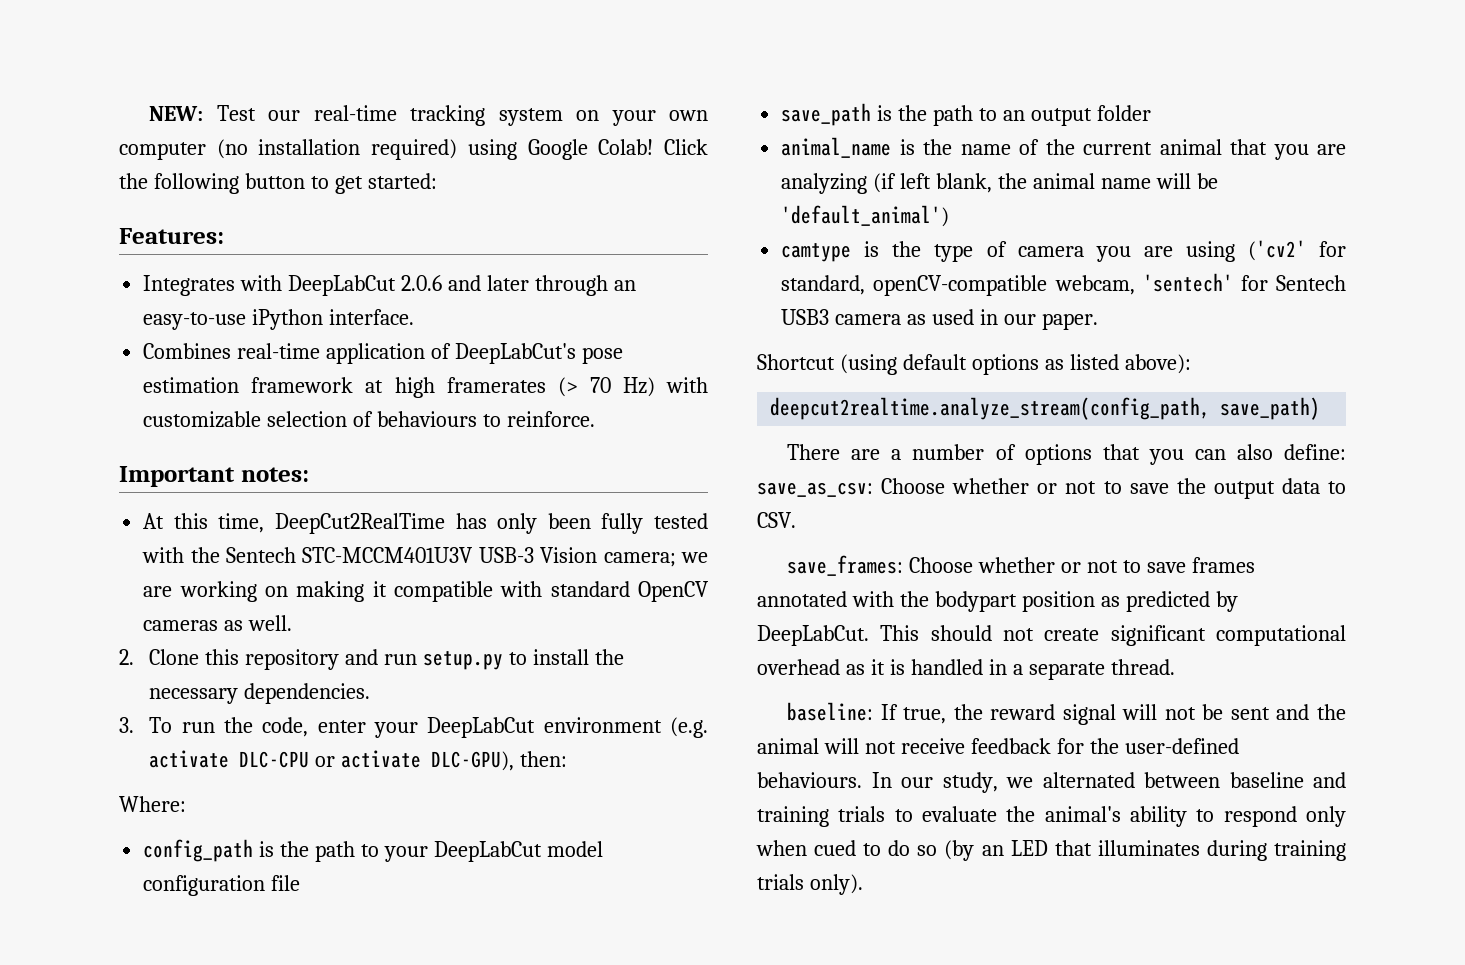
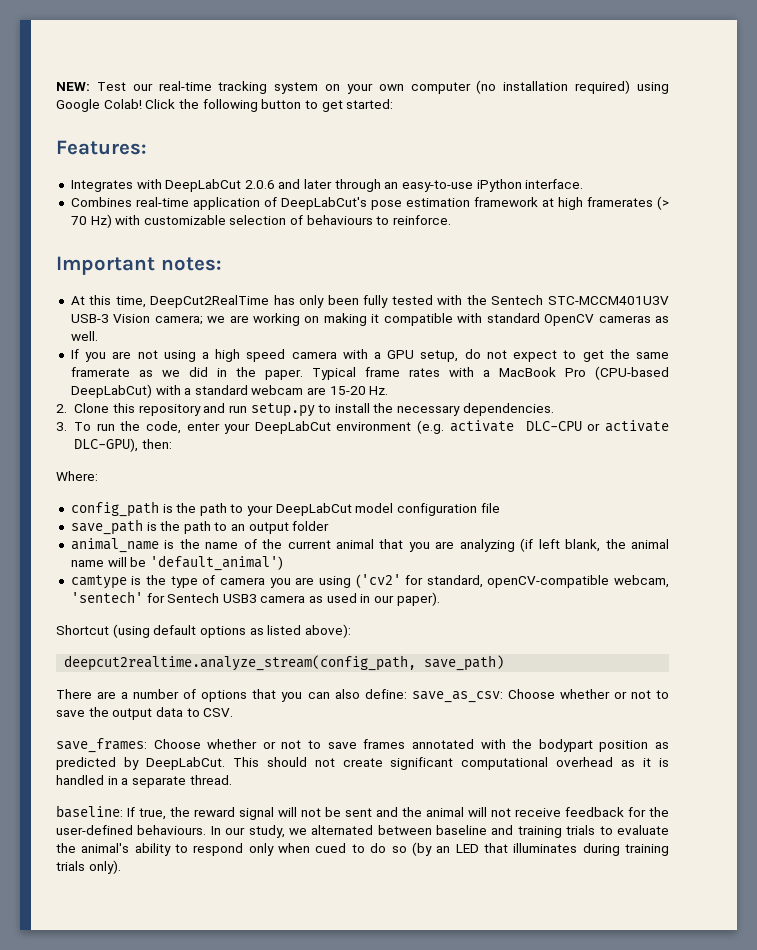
(293, 623) none -> [70,349,670,362] [70,366,670,380] [70,384,389,398] // If you are not using a high speed camera with a GPU setup, do not expect to get the same framerate as we did in the paper. Typical frame rates with a MacBook Pro (CPU-based DeepLabCut) with a standard webcam are 15-20 Hz.
[1041,313,1098,330] paper. -> [396,592,440,606] paper).

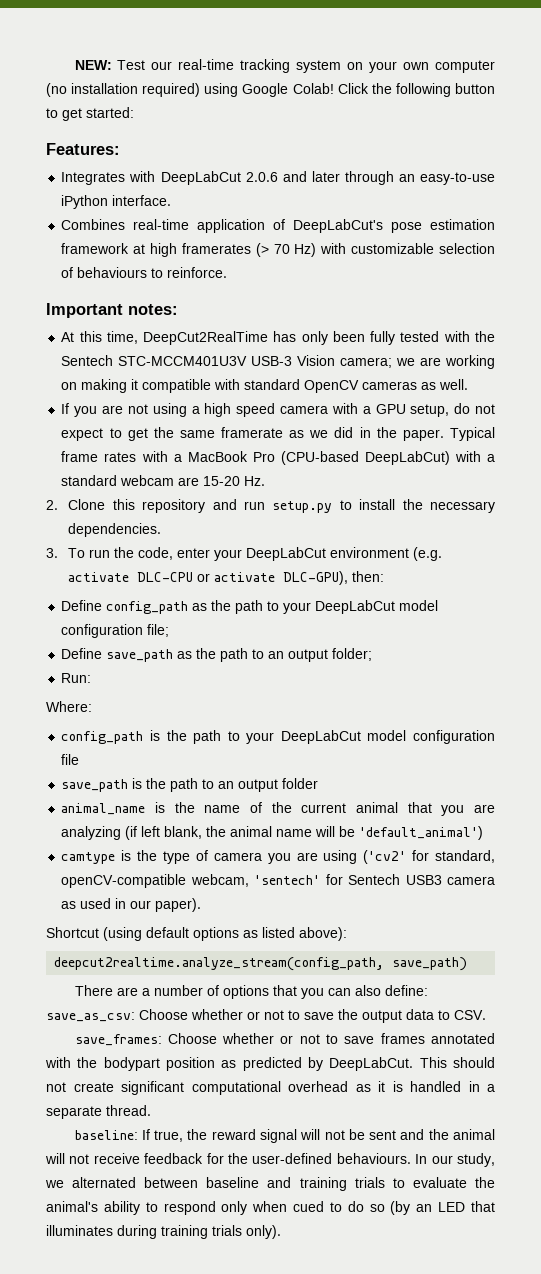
(172, 444) none -> [61,600,439,614] [61,624,170,638] [61,648,373,662] [61,673,92,683] // Define config_path as the path to your DeepLabCut model configuration file; // Define save_path as the path to an output folder; // Run:

